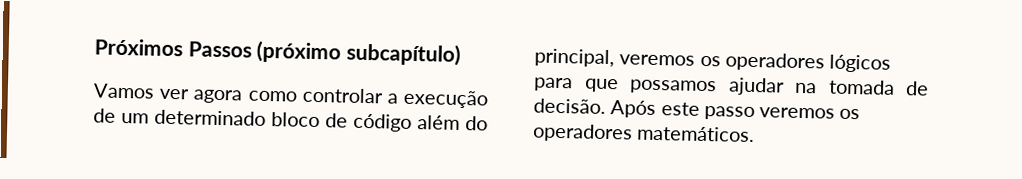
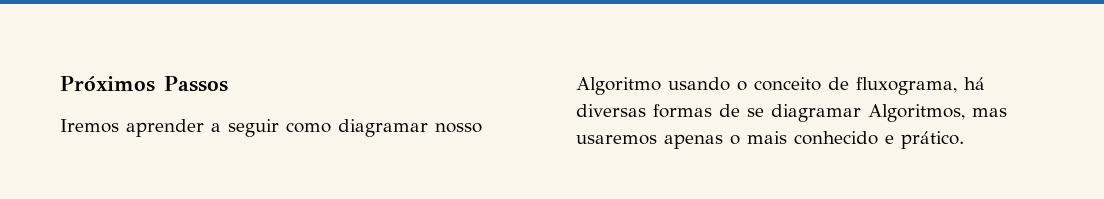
[256,40,461,66] [93,83,488,109] [93,108,488,132] [534,48,892,73] [533,77,929,96] [533,98,861,121] [532,123,756,143] (próximo subcapítulo) // Vamos ver agora como controlar a execução de um determinado bloco de código além do principal, veremos os operadores lógicos para que possamos ajudar na tomada de decisão. Após este passo veremos os operadores matemáticos. -> [60,119,482,137] [576,77,985,95] [576,104,1007,122] [576,131,964,149] // Iremos aprender a seguir como diagramar nosso Algoritmo usando o conceito de fluxograma, há diversas formas de se diagramar Algoritmos, mas usaremos apenas o mais conhecido e prático.

